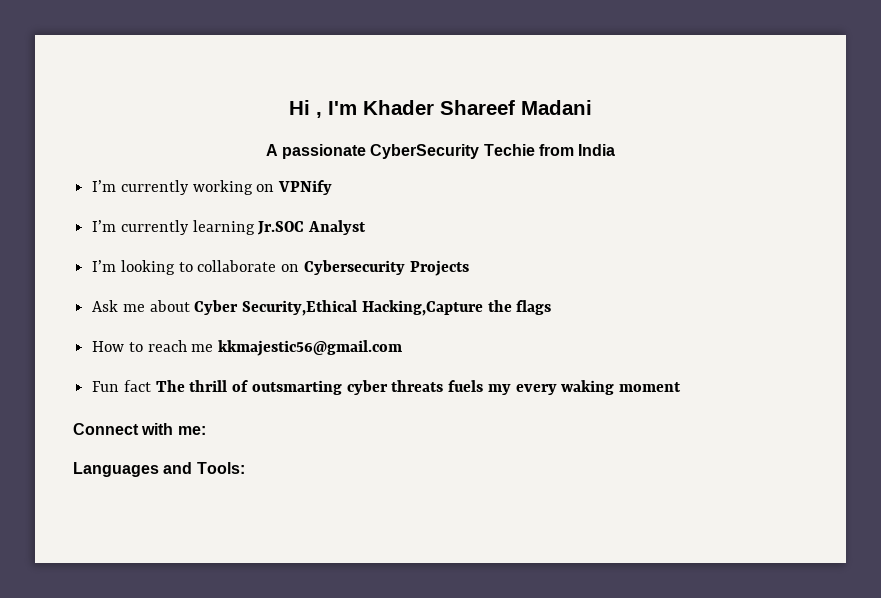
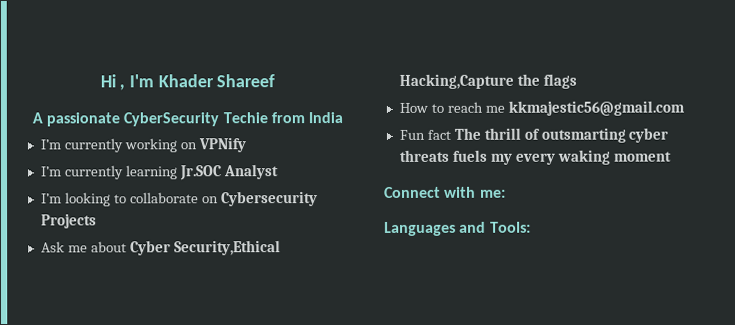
[521,100,592,115] Madani -> (276, 81) none

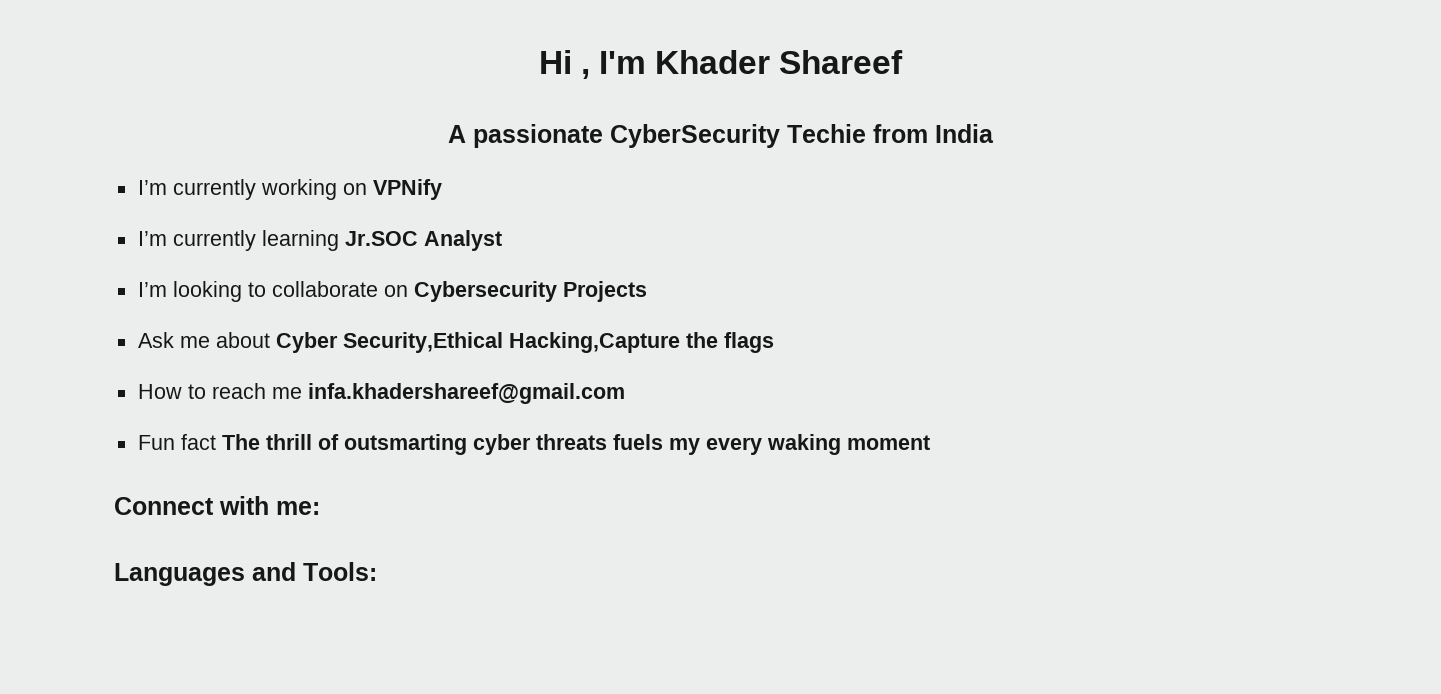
[507,100,685,116] kkmajestic56@gmail.com -> [307,383,625,404] infa.khadershareef@gmail.com

